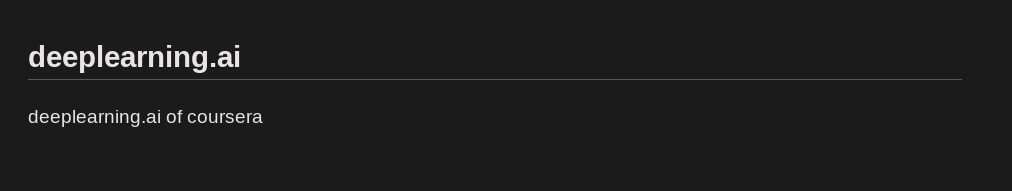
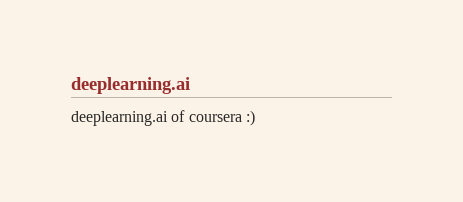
(264, 117) none -> [245,110,255,126] :)

